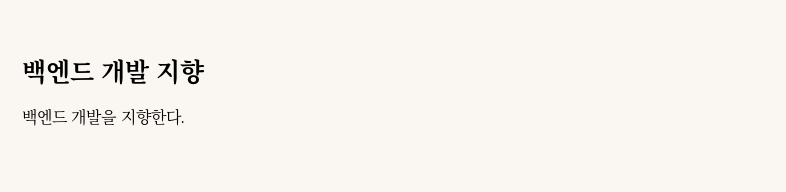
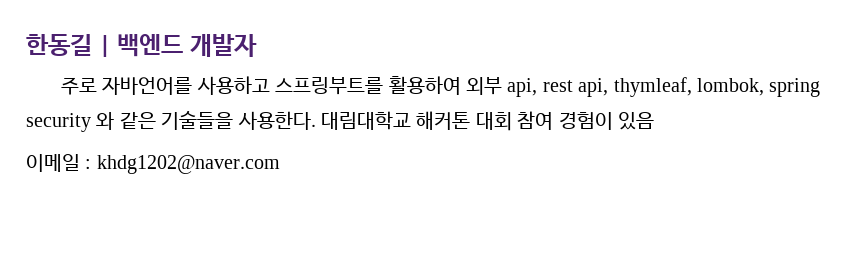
[22,59,205,85] [22,108,184,126] 백엔드 개발 지향 // 백엔드 개발을 지향한다. -> [26,34,257,57] [60,76,821,97] [26,111,654,132] [26,154,280,174] 한동길 | 백엔드 개발자 // 주로 자바언어를 사용하고 스프링부트를 활용하여 외부 api, rest api, thymleaf, lombok, spring security 와 같은 기술들을 사용한다. 대림대학교 해커톤 대회 참여 경험이 있음 // 이메일 : khdg1202@naver.com

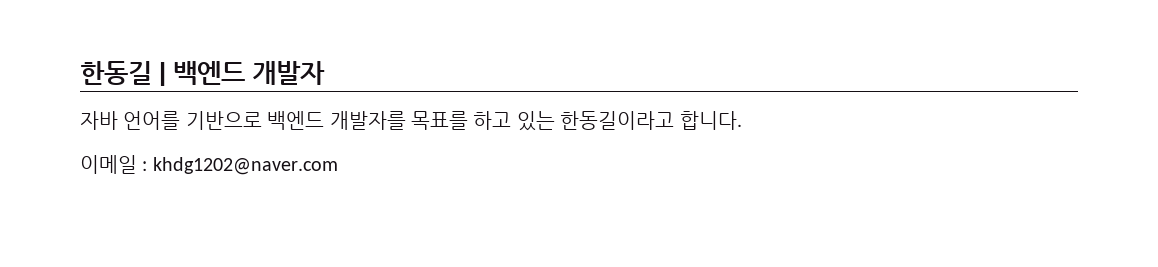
[60,76,821,97] [26,111,654,132] 주로 자바언어를 사용하고 스프링부트를 활용하여 외부 api, rest api, thymleaf, lombok, spring security 와 같은 기술들을 사용한다. 대림대학교 해커톤 대회 참여 경험이 있음 -> [80,111,742,131] 자바 언어를 기반으로 백엔드 개발자를 목표를 하고 있는 한동길이라고 합니다.

